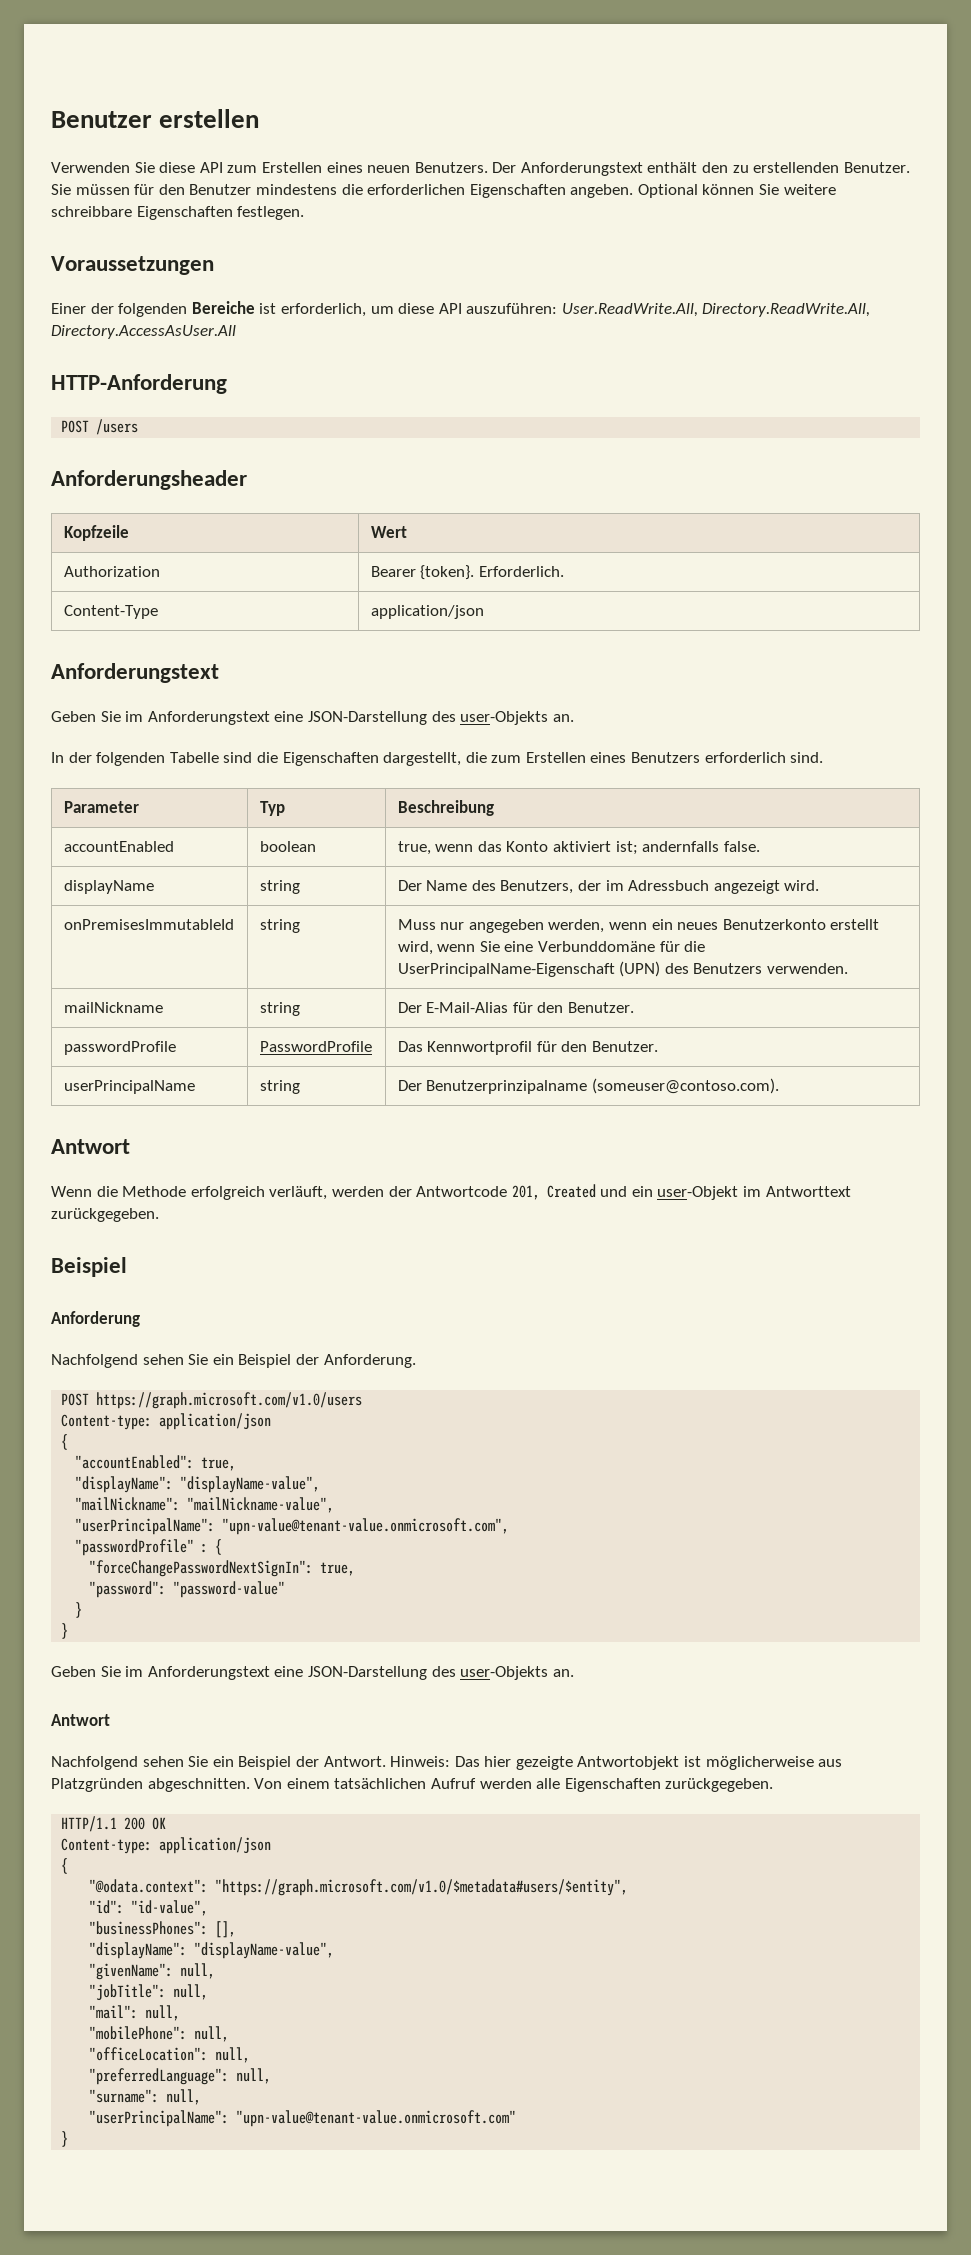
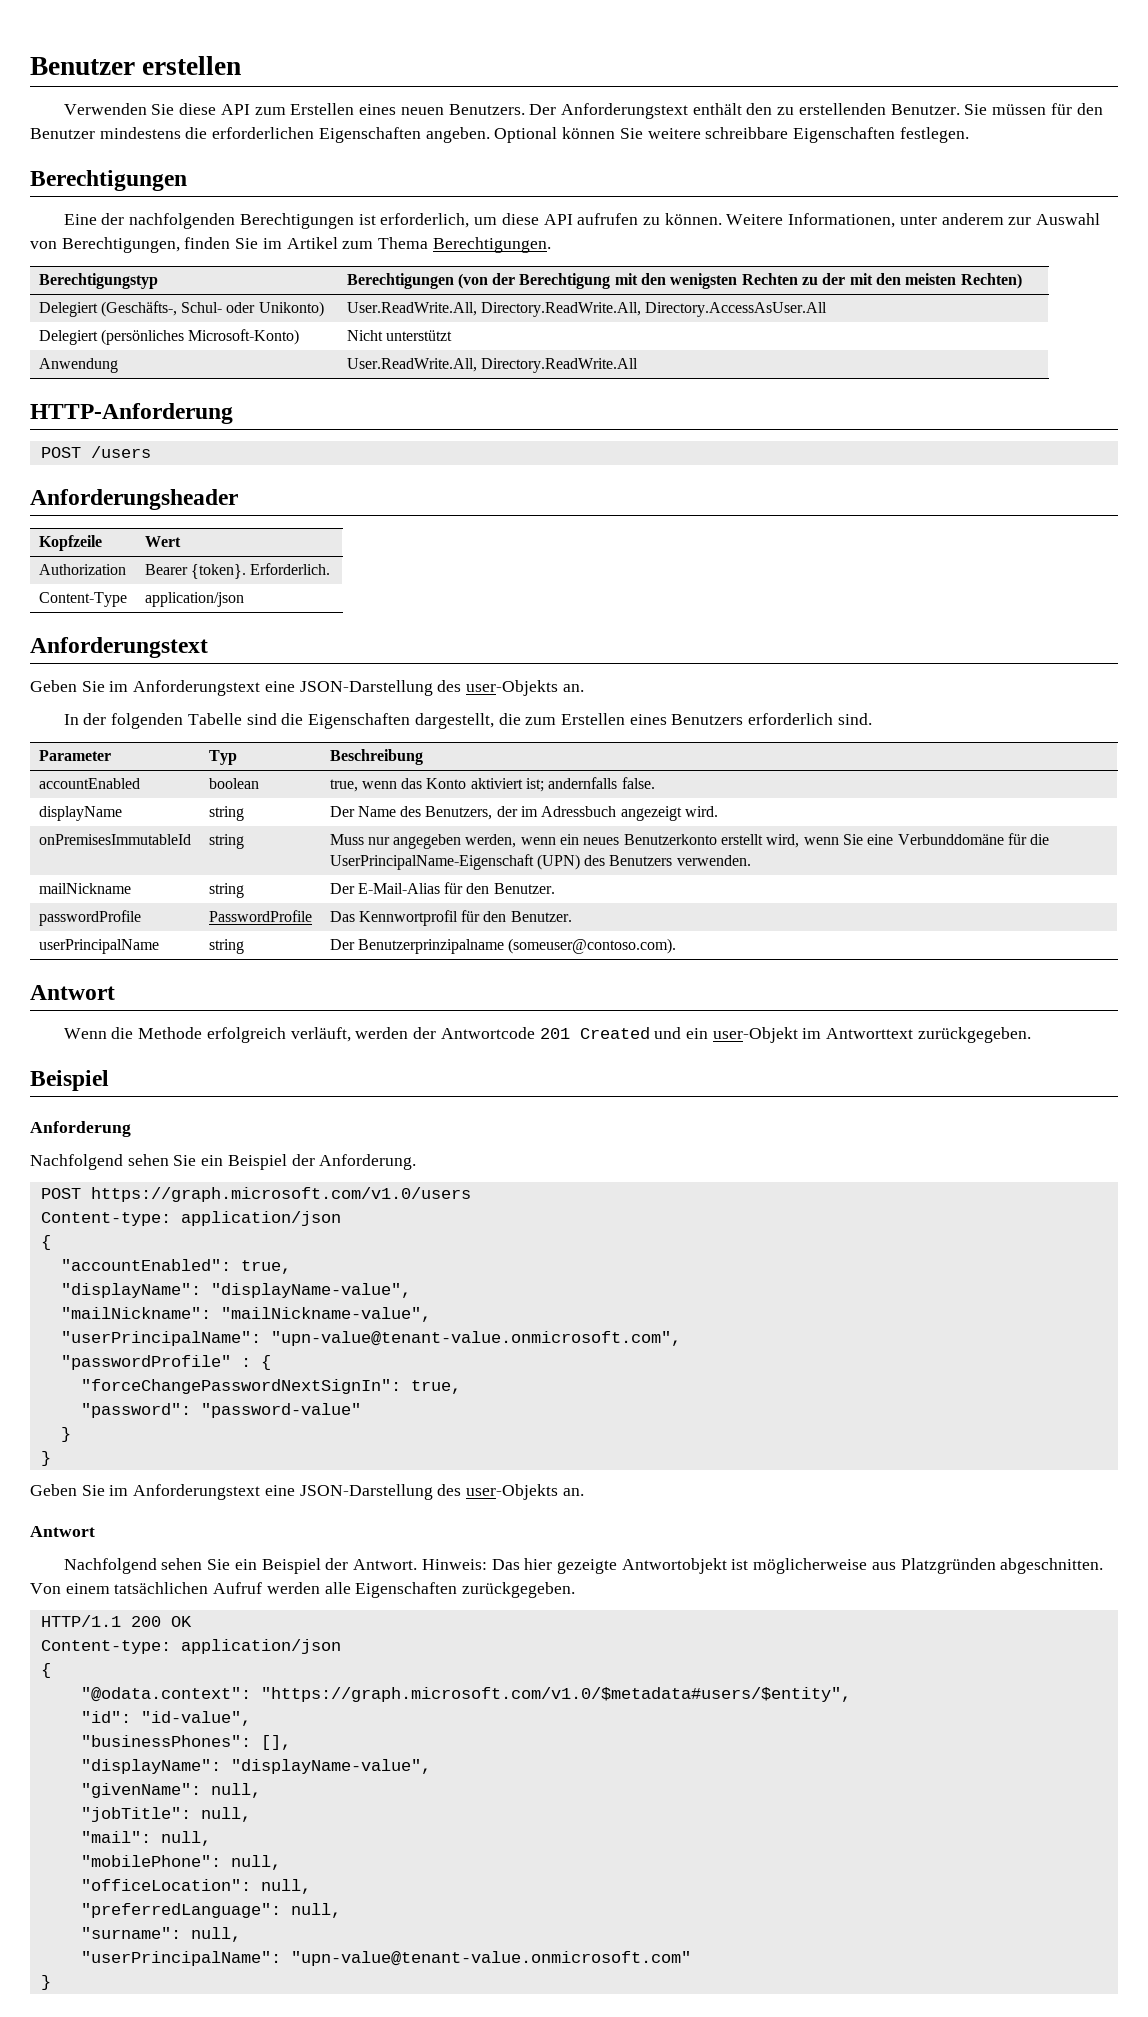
[51,256,214,275] [51,301,255,317] Voraussetzungen // Einer der folgenden Bereiche -> [30,170,187,191] [63,213,354,229] Berechtigungen // Eine der nachfolgenden Berechtigungen
[466,303,871,317] [51,325,236,339] auszuführen: User.ReadWrite.All, Directory.ReadWrite.All, Directory.AccessAsUser.All -> [577,213,1101,228] [30,237,551,253] [38,273,158,289] [346,273,1022,289] [38,301,324,317] [346,302,828,317] [38,329,300,345] [346,330,452,341] [38,358,118,373] [346,358,638,373] aufrufen zu können. Weitere Informationen, unter anderem zur Auswahl von Berechtigungen, finden Sie im Artikel zum Thema Berechtigungen. // Berechtigungstyp | Berechtigungen (von der Berechtigung mit den wenigsten Rechten zu der mit den meisten Rechten) // Delegiert (Geschäfts-, Schul- oder Unikonto) | User.ReadWrite.All, Directory.ReadWrite.All, Directory.AccessAsUser.All // Delegiert (persönliches Microsoft-Konto) | Nicht unterstützt // Anwendung | User.ReadWrite.All, Directory.ReadWrite.All
[511,1185,540,1200] 201, -> [539,1028,570,1039] 201

